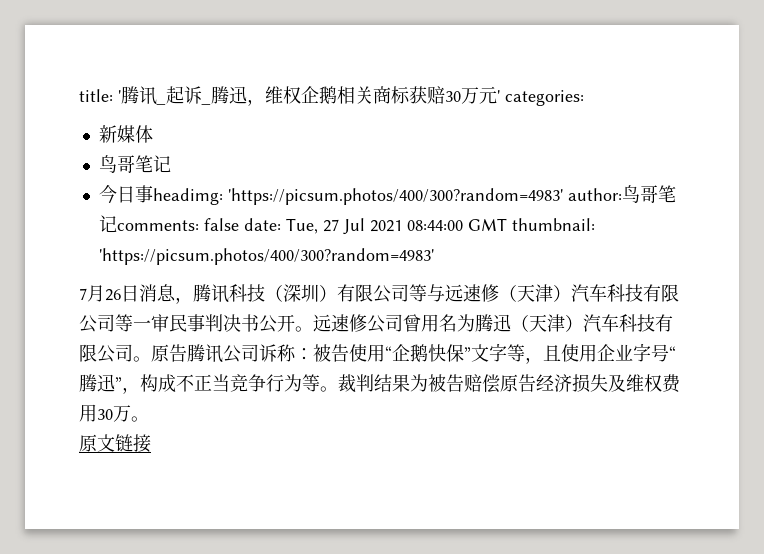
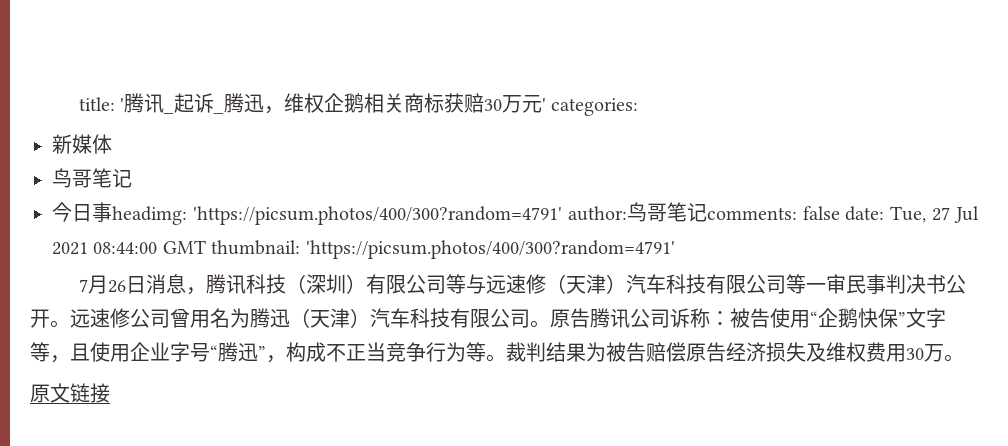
[227,188,563,205] 'https://picsum.photos/400/300?random=4983' -> [192,206,562,225] 'https://picsum.photos/400/300?random=4791'
[98,248,434,265] 'https://picsum.photos/400/300?random=4983' -> [305,240,675,259] 'https://picsum.photos/400/300?random=4791'

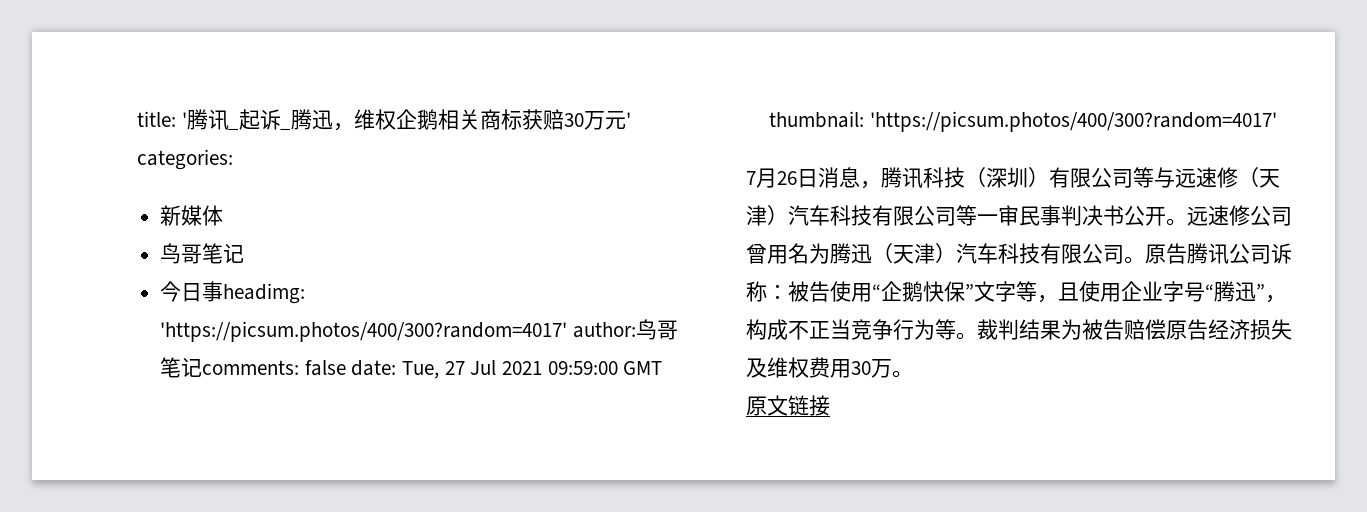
[192,206,562,225] 'https://picsum.photos/400/300?random=4791' -> [160,321,568,342] 'https://picsum.photos/400/300?random=4017'
[93,242,158,254] 08:44:00 -> [547,361,618,375] 09:59:00
[305,240,675,259] 'https://picsum.photos/400/300?random=4791' -> [869,111,1277,132] 'https://picsum.photos/400/300?random=4017'

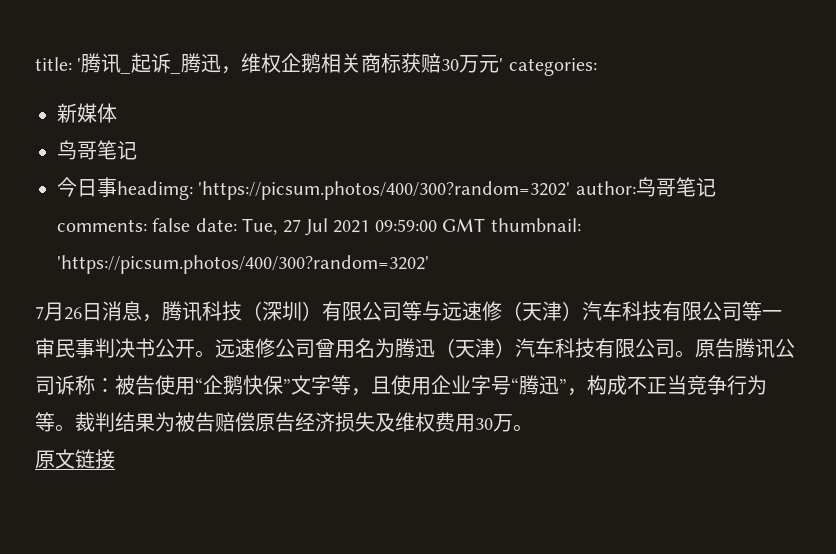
[160,321,568,342] 'https://picsum.photos/400/300?random=4017' -> [198,181,571,200] 'https://picsum.photos/400/300?random=3202'
[869,111,1277,132] 'https://picsum.photos/400/300?random=4017' -> [57,255,429,274] 'https://picsum.photos/400/300?random=3202'

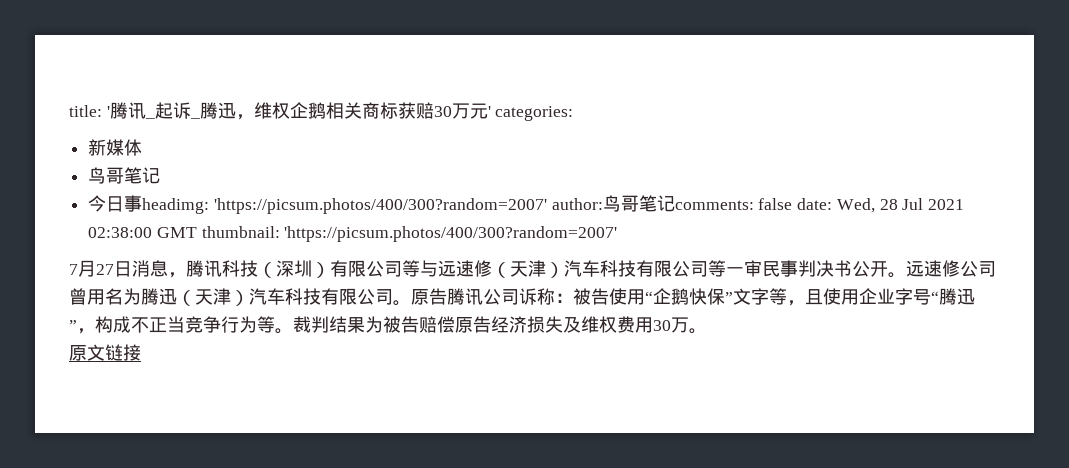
[198,181,571,200] 'https://picsum.photos/400/300?random=3202' -> [213,198,547,214] 'https://picsum.photos/400/300?random=2007'
[242,218,301,235] Tue, 27 -> [836,198,898,213] Wed, 28
[374,219,437,232] 09:59:00 -> [88,227,153,238] 02:38:00
[57,255,429,274] 'https://picsum.photos/400/300?random=3202' -> [284,226,618,242] 'https://picsum.photos/400/300?random=2007'
[64,307,82,320] 26 -> [96,264,114,275] 27

